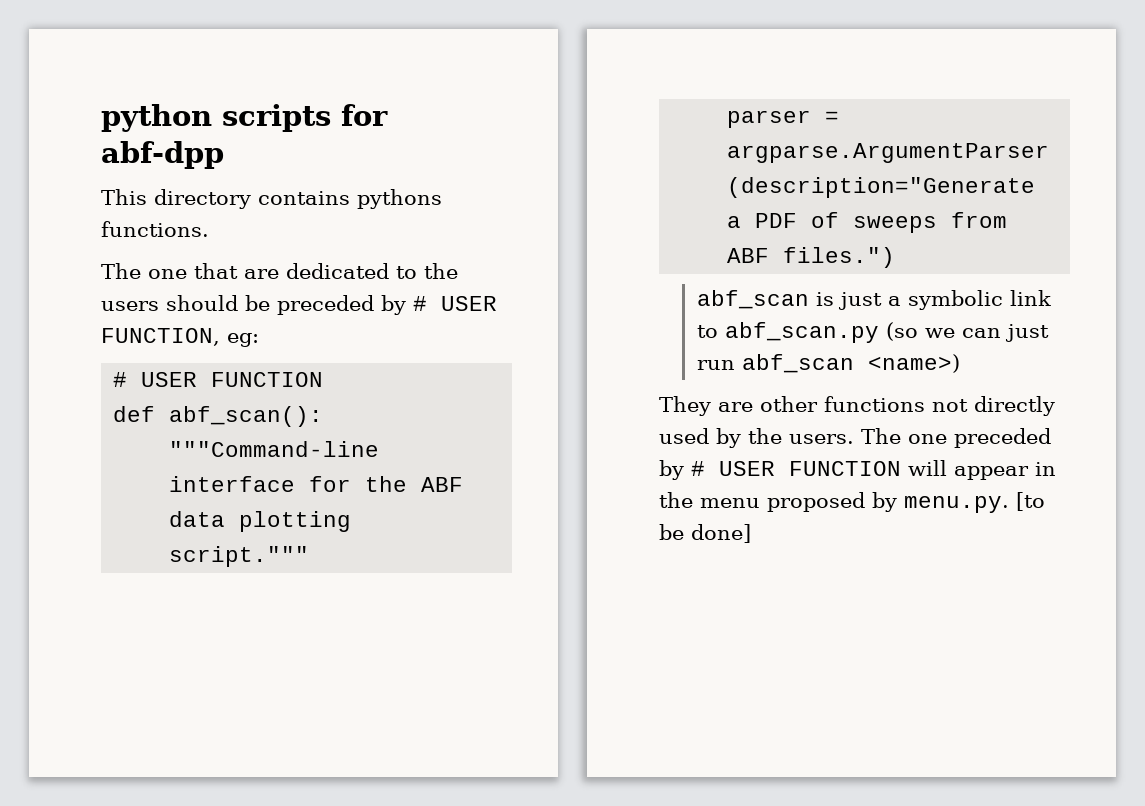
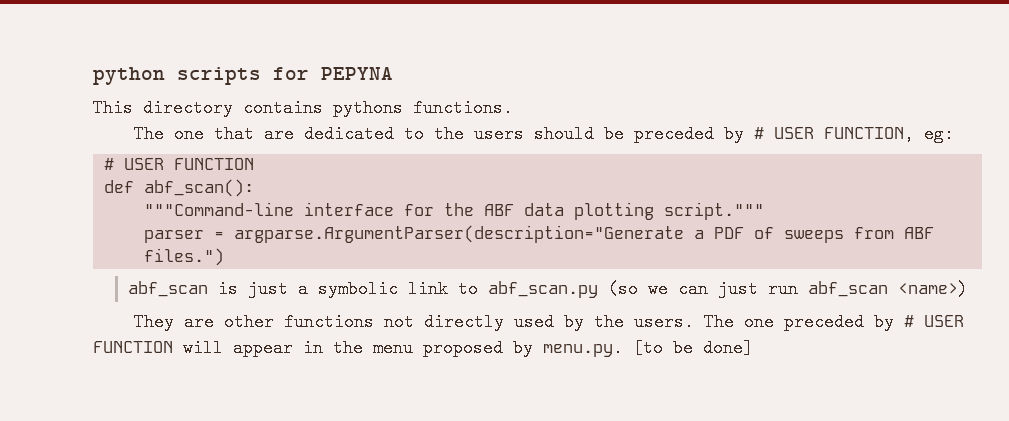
[101,141,224,169] abf-dpp -> [321,67,393,80] PEPYNA

